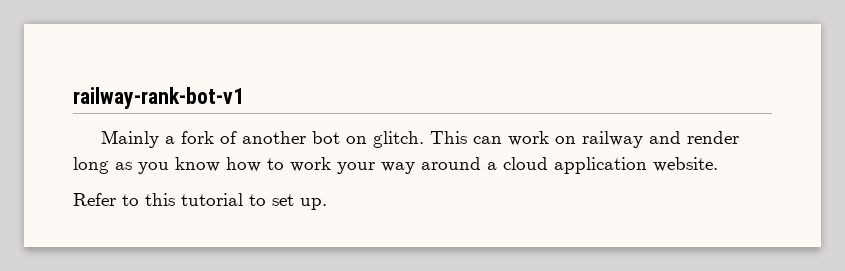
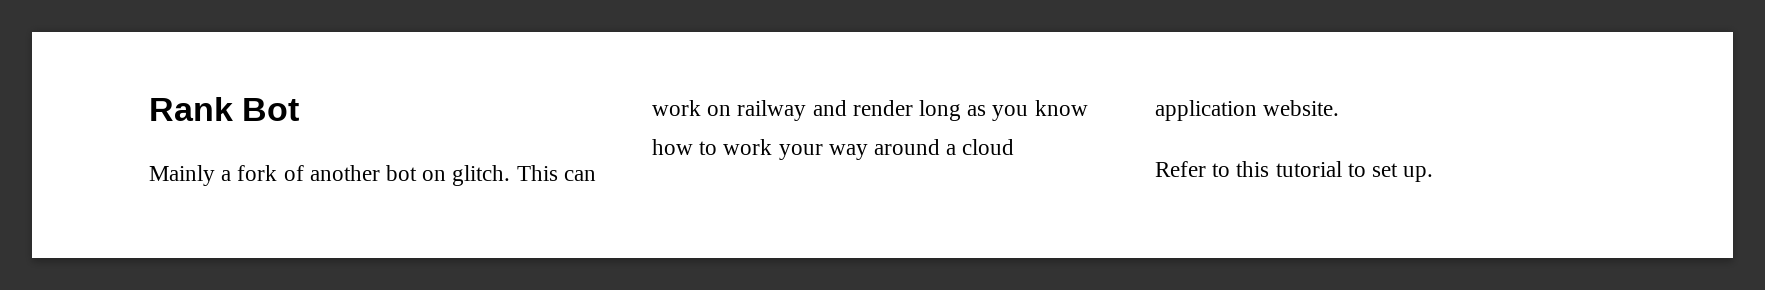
[73,87,244,109] railway-rank-bot-v1 -> [149,97,300,121] Rank Bot

